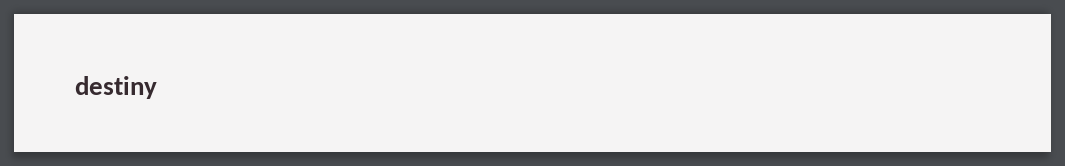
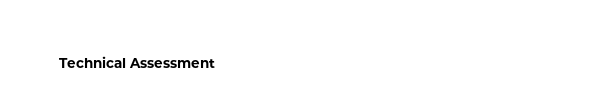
[75,76,157,99] destiny -> [59,56,215,68] Technical Assessment

